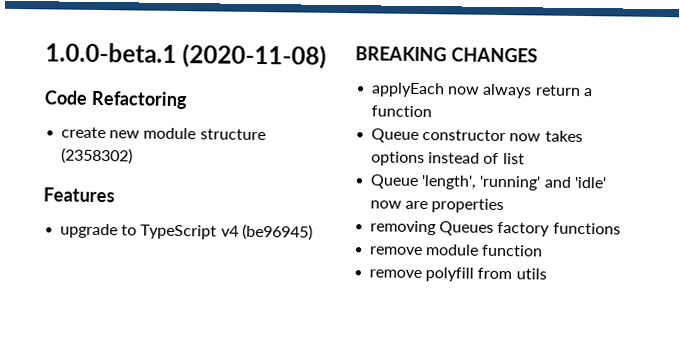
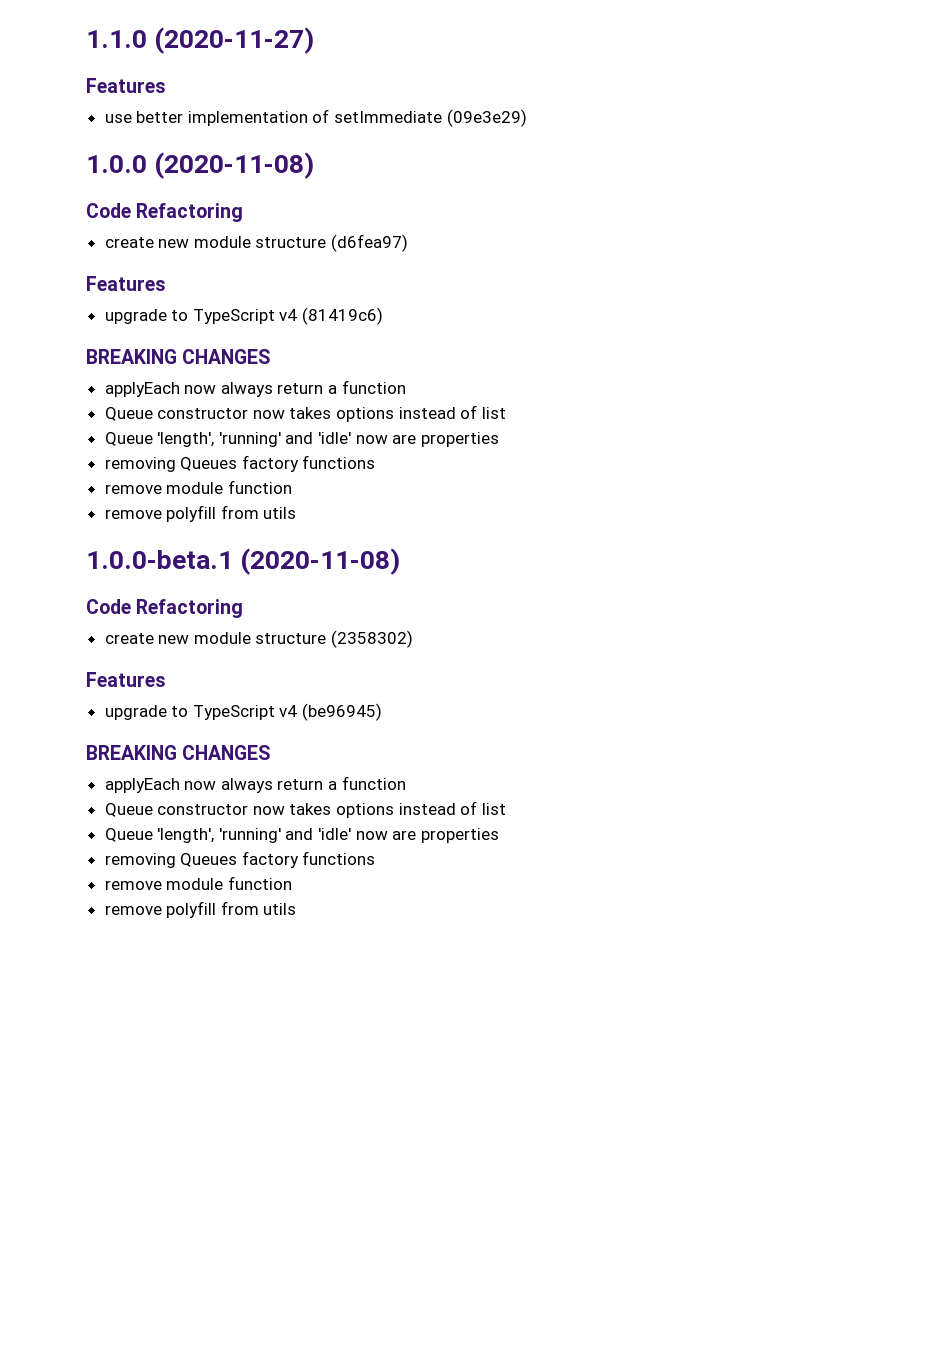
(45, 52) none -> [86,27,315,54] [86,78,166,93] [104,109,527,127] [86,152,315,179] [86,203,244,222] [104,234,409,252] [86,276,166,291] [104,307,384,325] [86,349,271,364] [104,380,406,397] [104,405,506,422] [104,432,499,447] [104,455,376,472] [104,480,292,494] [104,505,297,522] 1.1.0 (2020-11-27) // Features // use better implementation of setImmediate (09e3e29) // 1.0.0 (2020-11-08) // Code Refactoring // create new module structure (d6fea97) // Features // upgrade to TypeScript v4 (81419c6) // BREAKING CHANGES // applyEach now always return a function // Queue constructor now takes options instead of list // Queue 'length', 'running' and 'idle' now are properties // removing Queues factory functions // remove module function // remove polyfill from utils //

